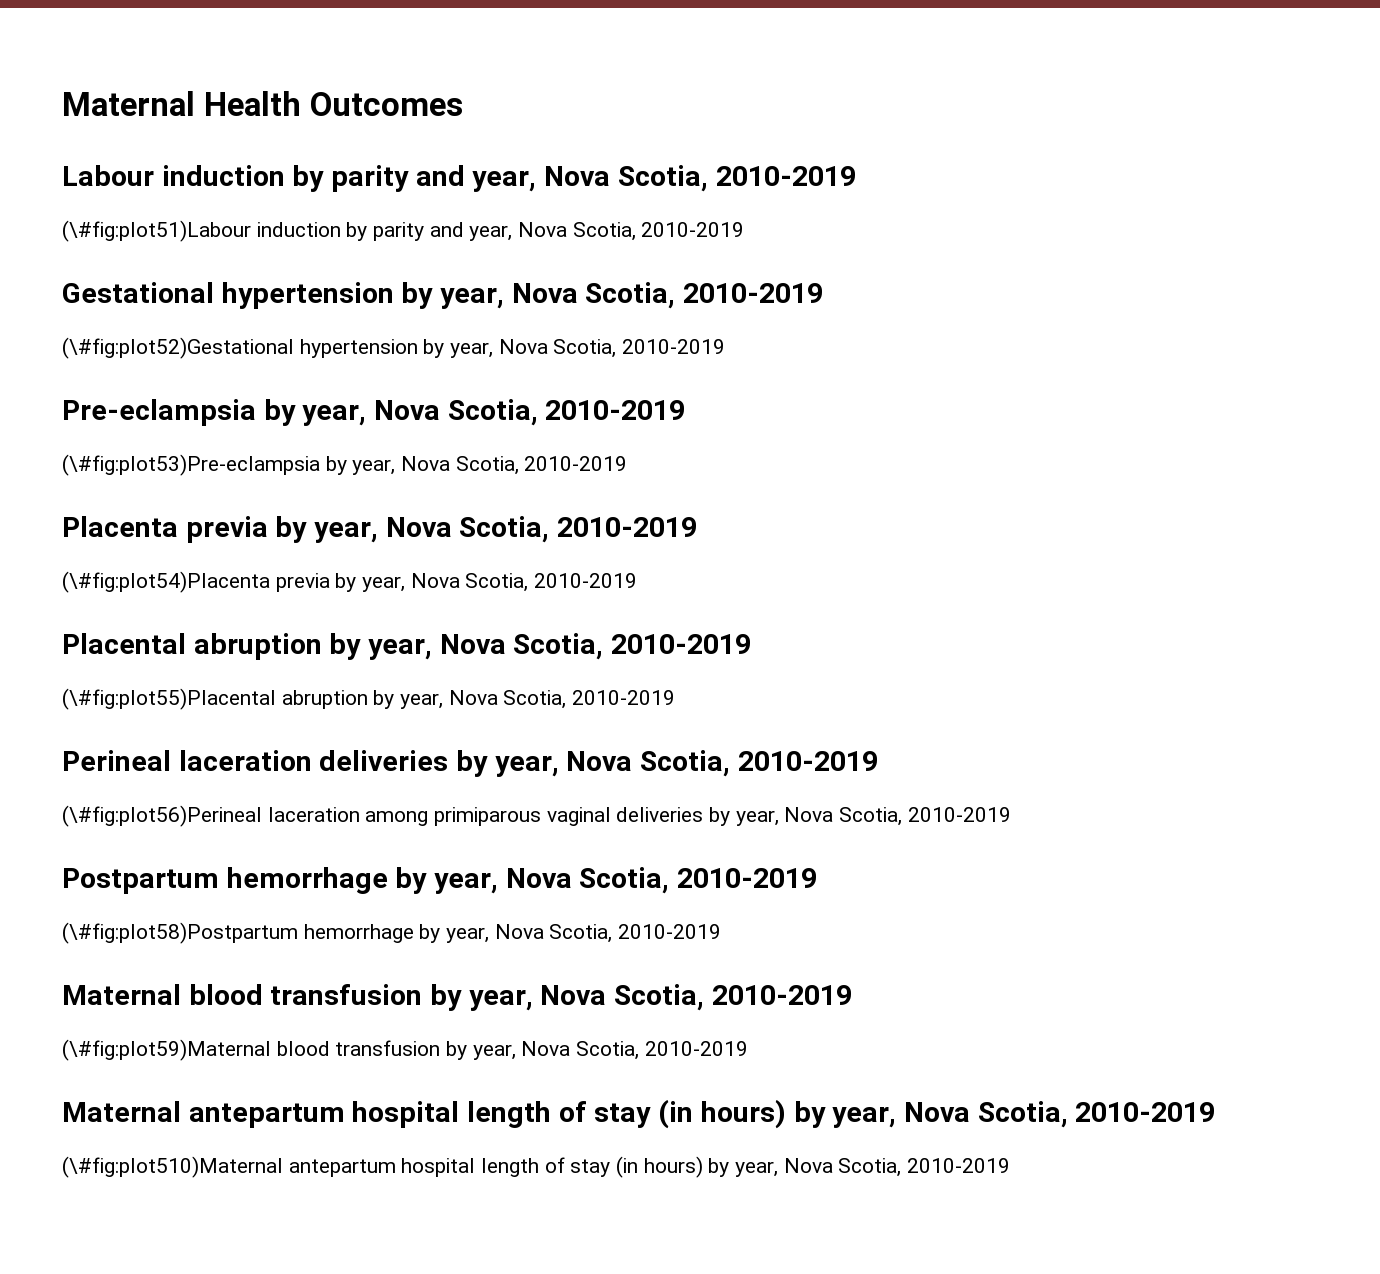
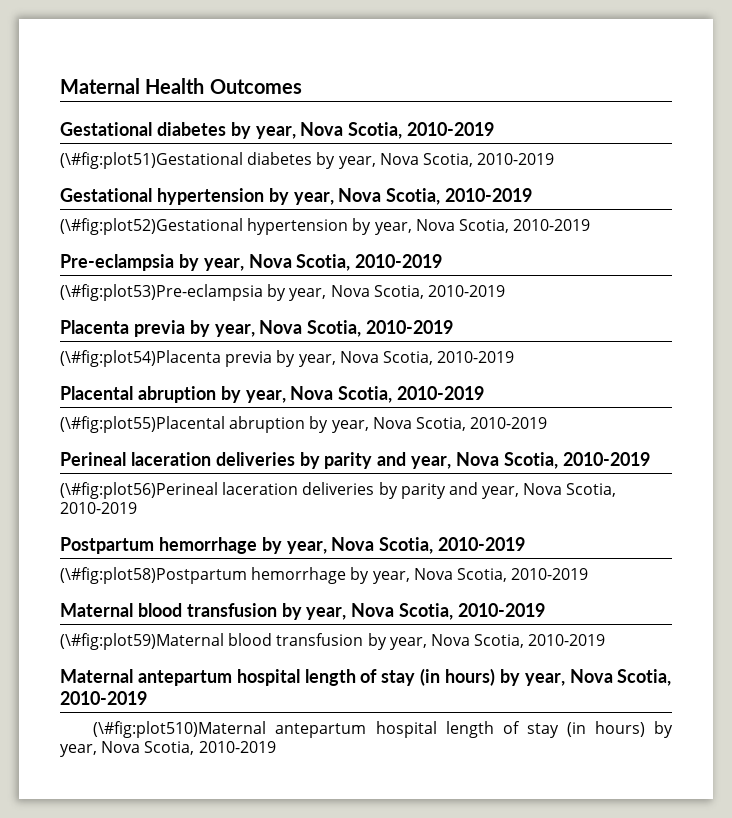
[62,165,856,192] [62,220,464,242] Labour induction by parity and year, Nova Scotia, 2010-2019 // (\#fig:plot51)Labour induction by parity and -> [60,122,495,139] [60,152,336,169] Gestational diabetes by year, Nova Scotia, 2010-2019 // (\#fig:plot51)Gestational diabetes by
(489, 763) none -> [324,452,407,469] parity and
[365,807,731,826] among primiparous vaginal deliveries by -> [302,482,478,499] deliveries by parity and

